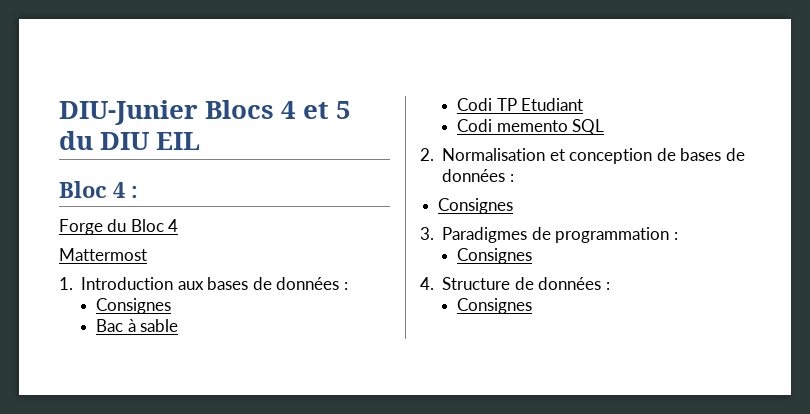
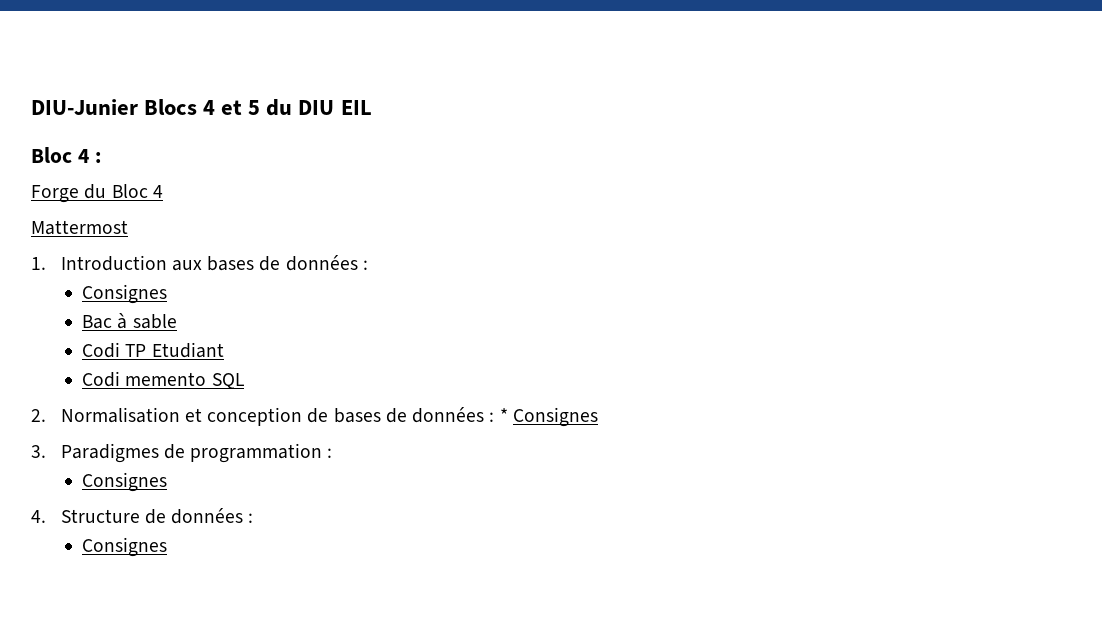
(514, 178) // -> [499,408,508,422] *

